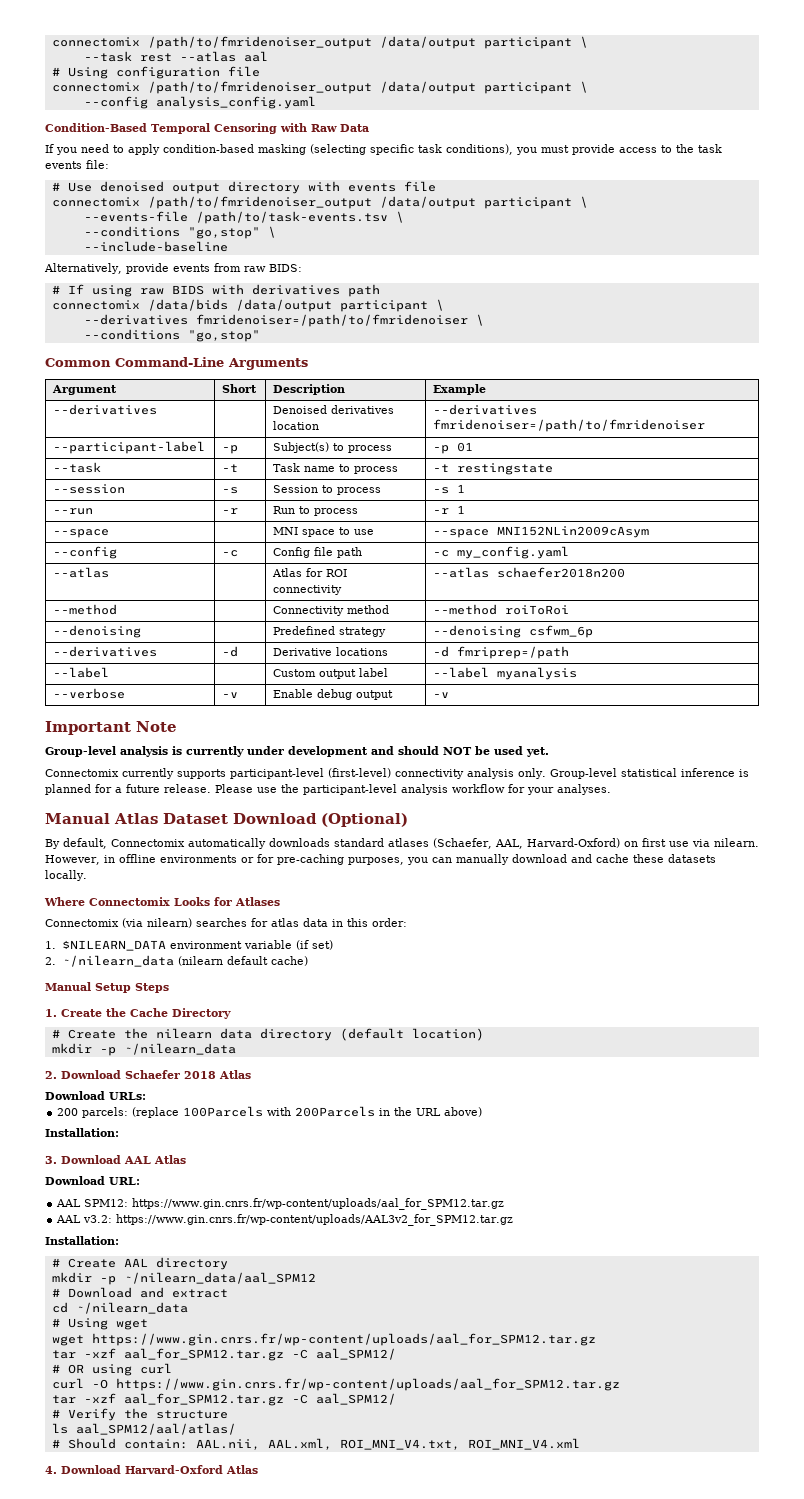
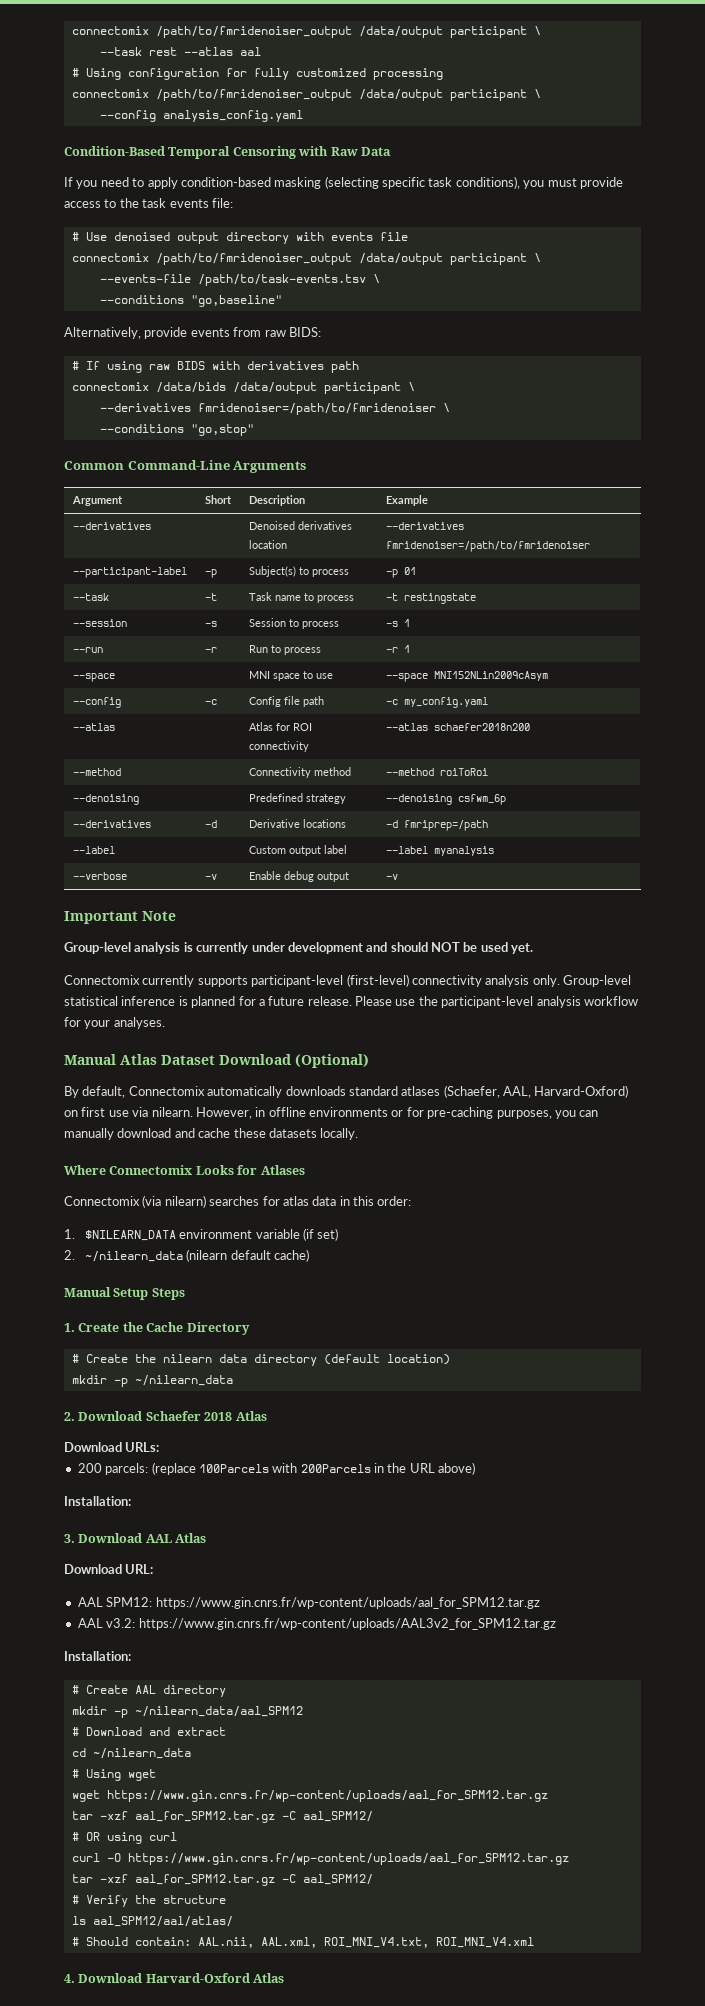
[227,66,260,77] file -> [225,68,443,80] for fully customized processing
[187,226,276,239] [83,241,228,252] "go,stop" \ // --include-baseline -> [190,295,282,307] "go,baseline"

